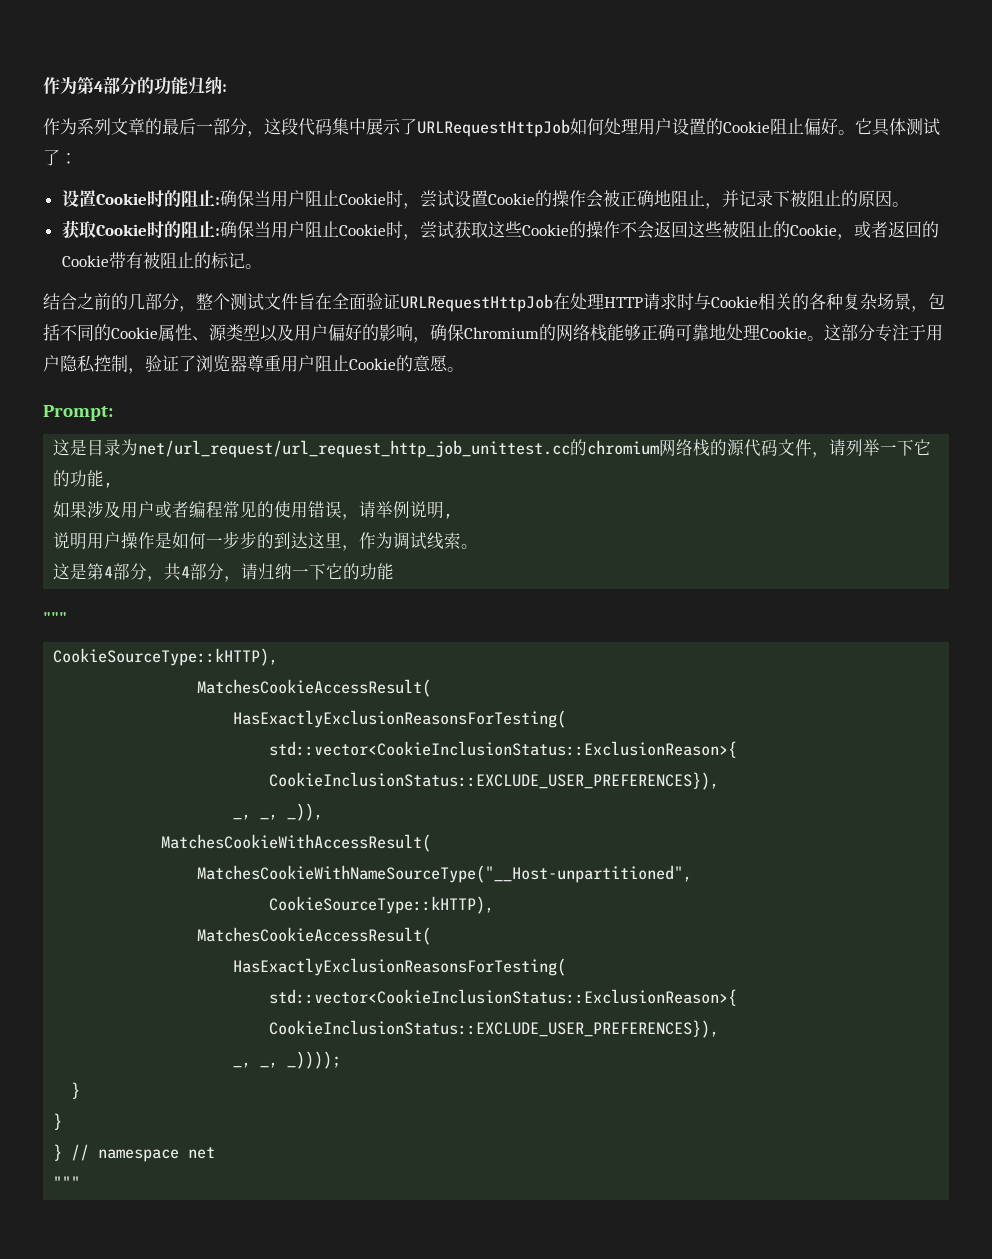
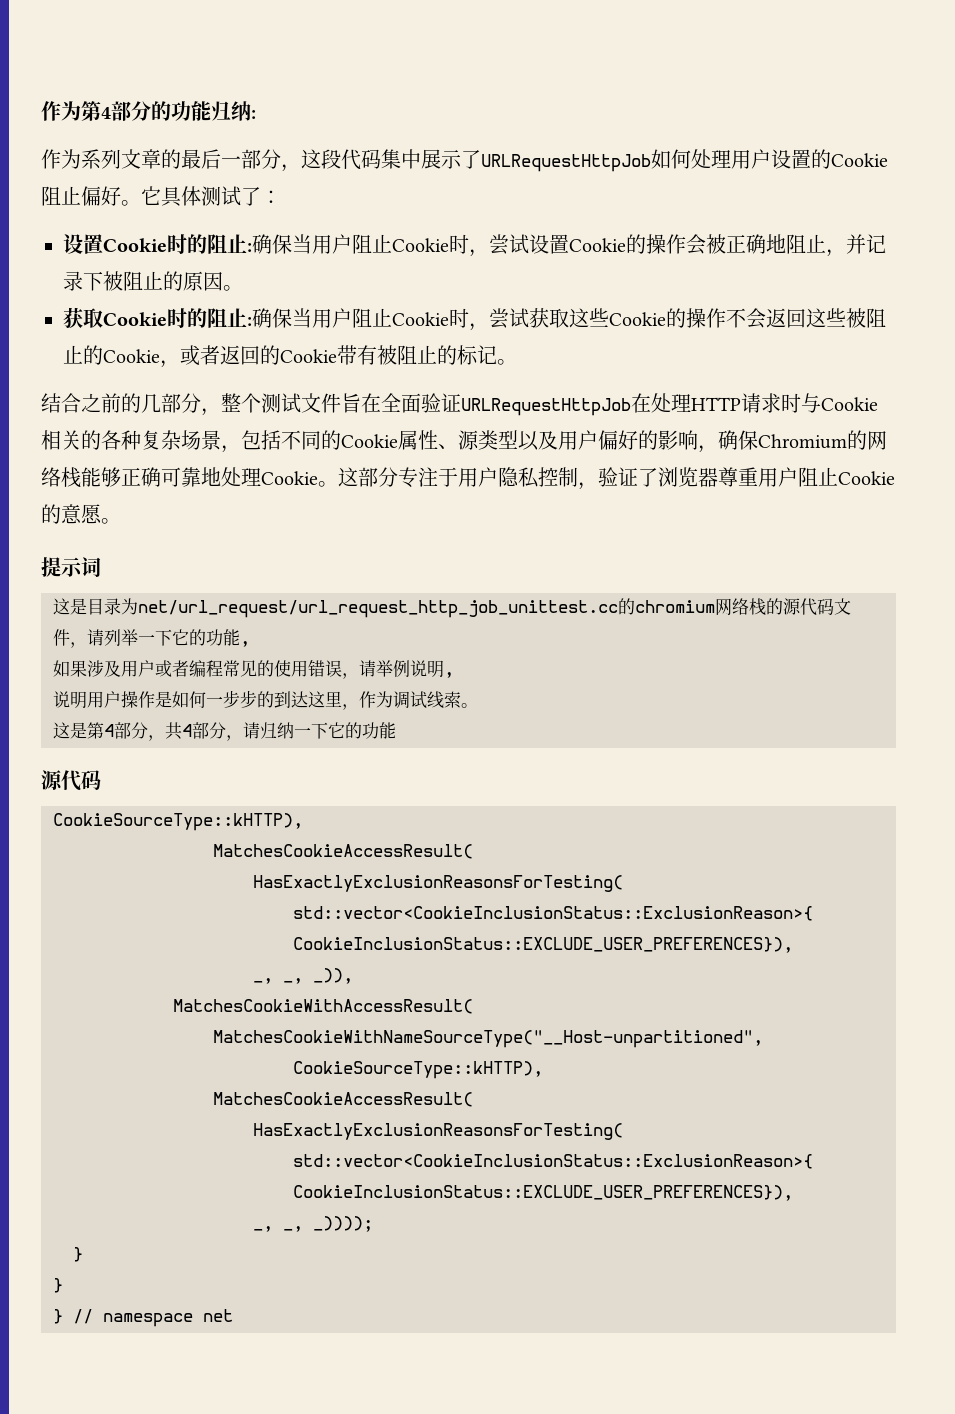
[43,405,113,421] Prompt: -> [41,557,101,577] 提示词
[43,612,67,625] """ -> [41,770,101,791] 源代码
[53,1176,81,1189] // """ -> (233, 1315) none

